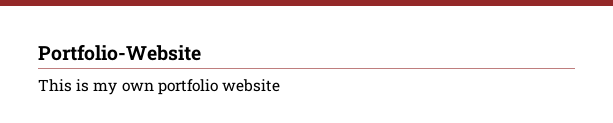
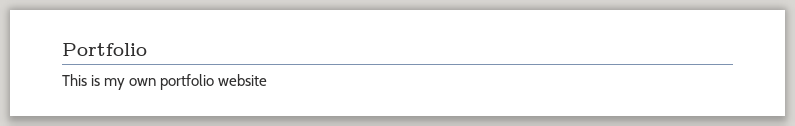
[38,44,201,61] Portfolio-Website -> [62,43,147,56] Portfolio

